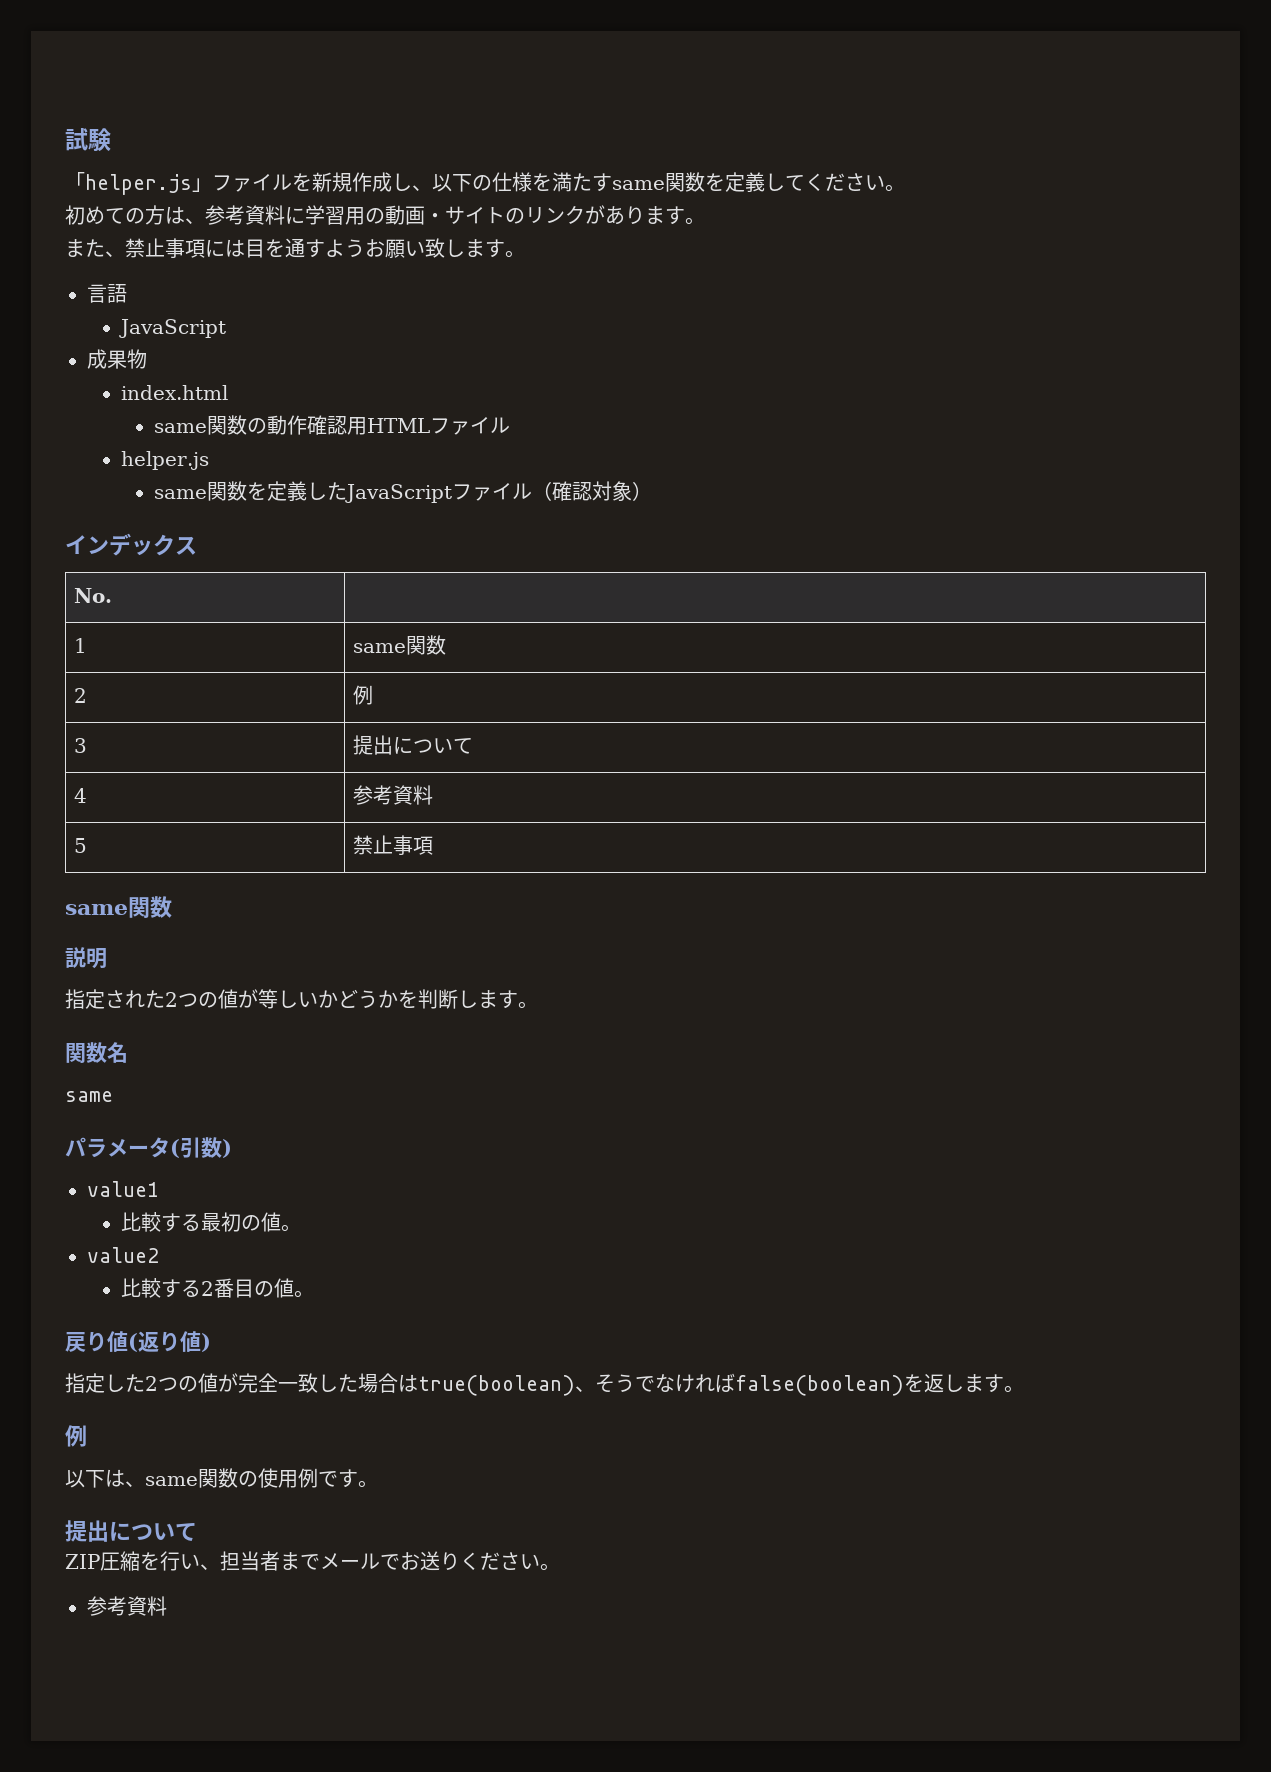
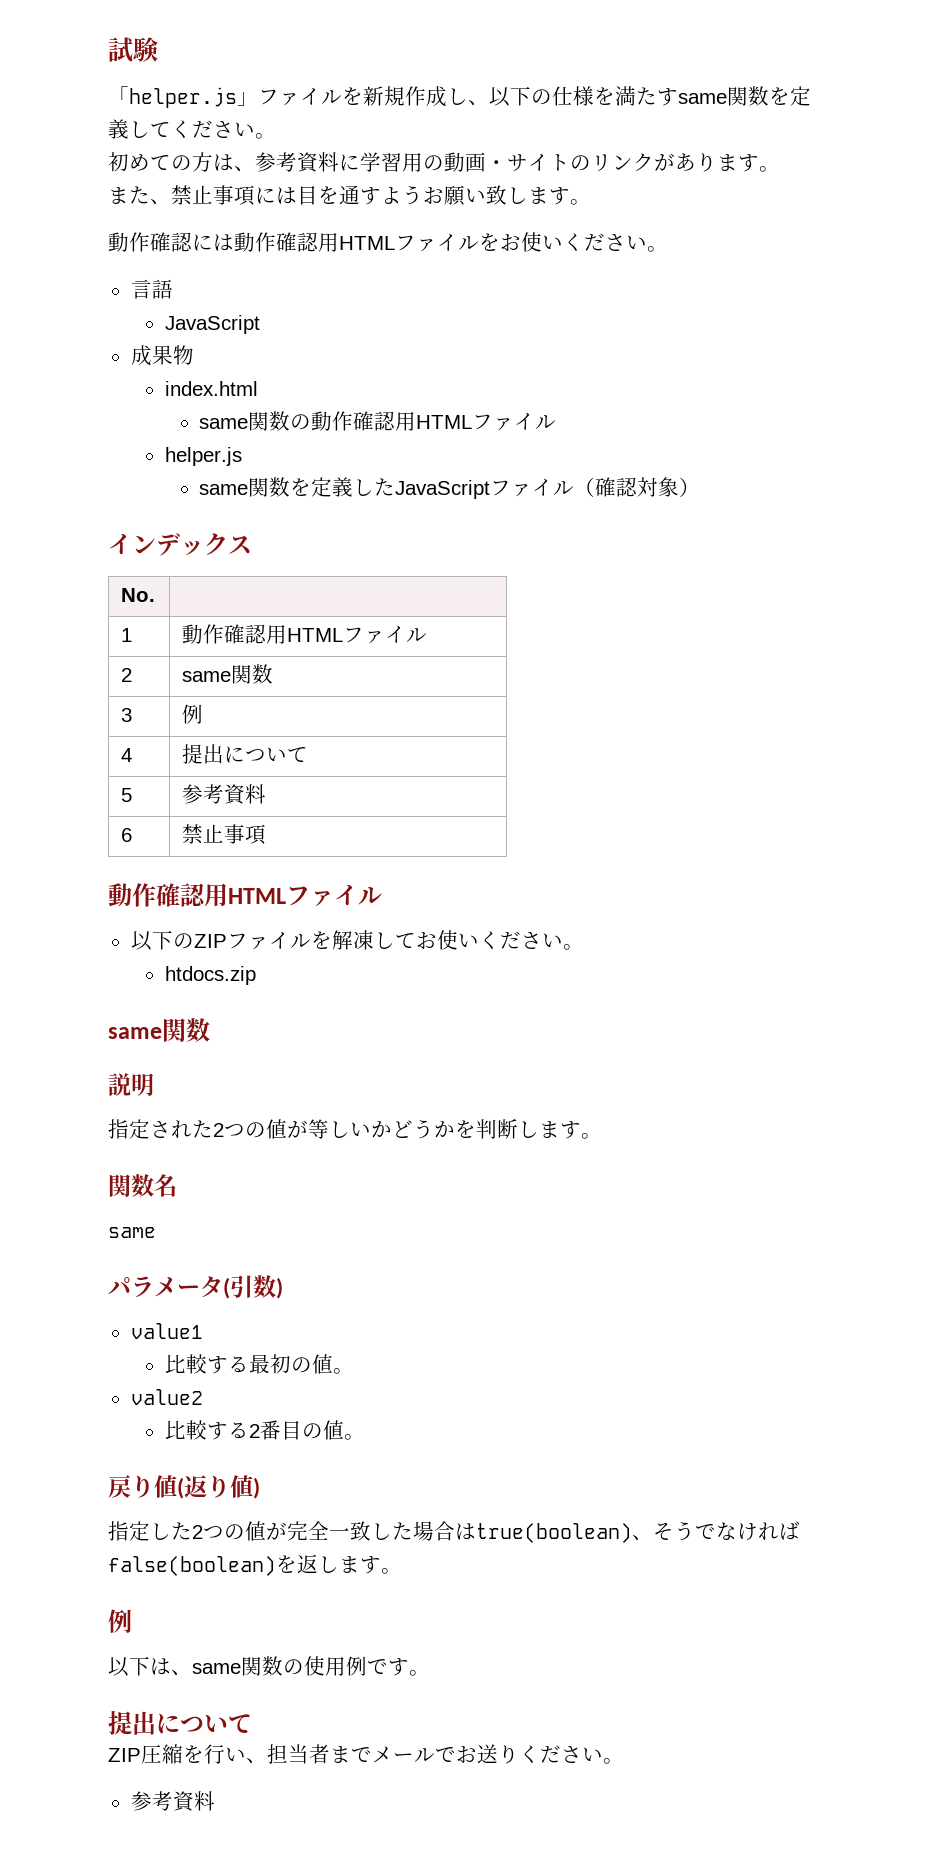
(525, 254) none -> [108,232,668,252] // 動作確認には動作確認用HTMLファイルをお使いください。
[352,635,446,655] [73,688,87,703] [352,685,373,705] [73,738,87,753] [352,735,473,755] [73,788,87,803] | same関数 // 2 | 例 // 3 | 提出について // 4 -> [182,624,428,644] [121,668,133,682] [182,664,274,684] [121,708,133,722] [182,704,204,724] [121,748,133,762] [182,744,309,764] [121,788,133,802] | 動作確認用HTMLファイル // 2 | same関数 // 3 | 例 // 4 | 提出について // 5
[73,838,87,853] [352,835,433,855] 5 | 禁止事項 -> [121,828,133,842] [182,824,267,845] [108,883,382,907] [130,930,584,951] [164,966,256,985] 6 | 禁止事項 // 動作確認用HTMLファイル // 以下のZIPファイルを解凍してお使いください。 // htdocs.zip

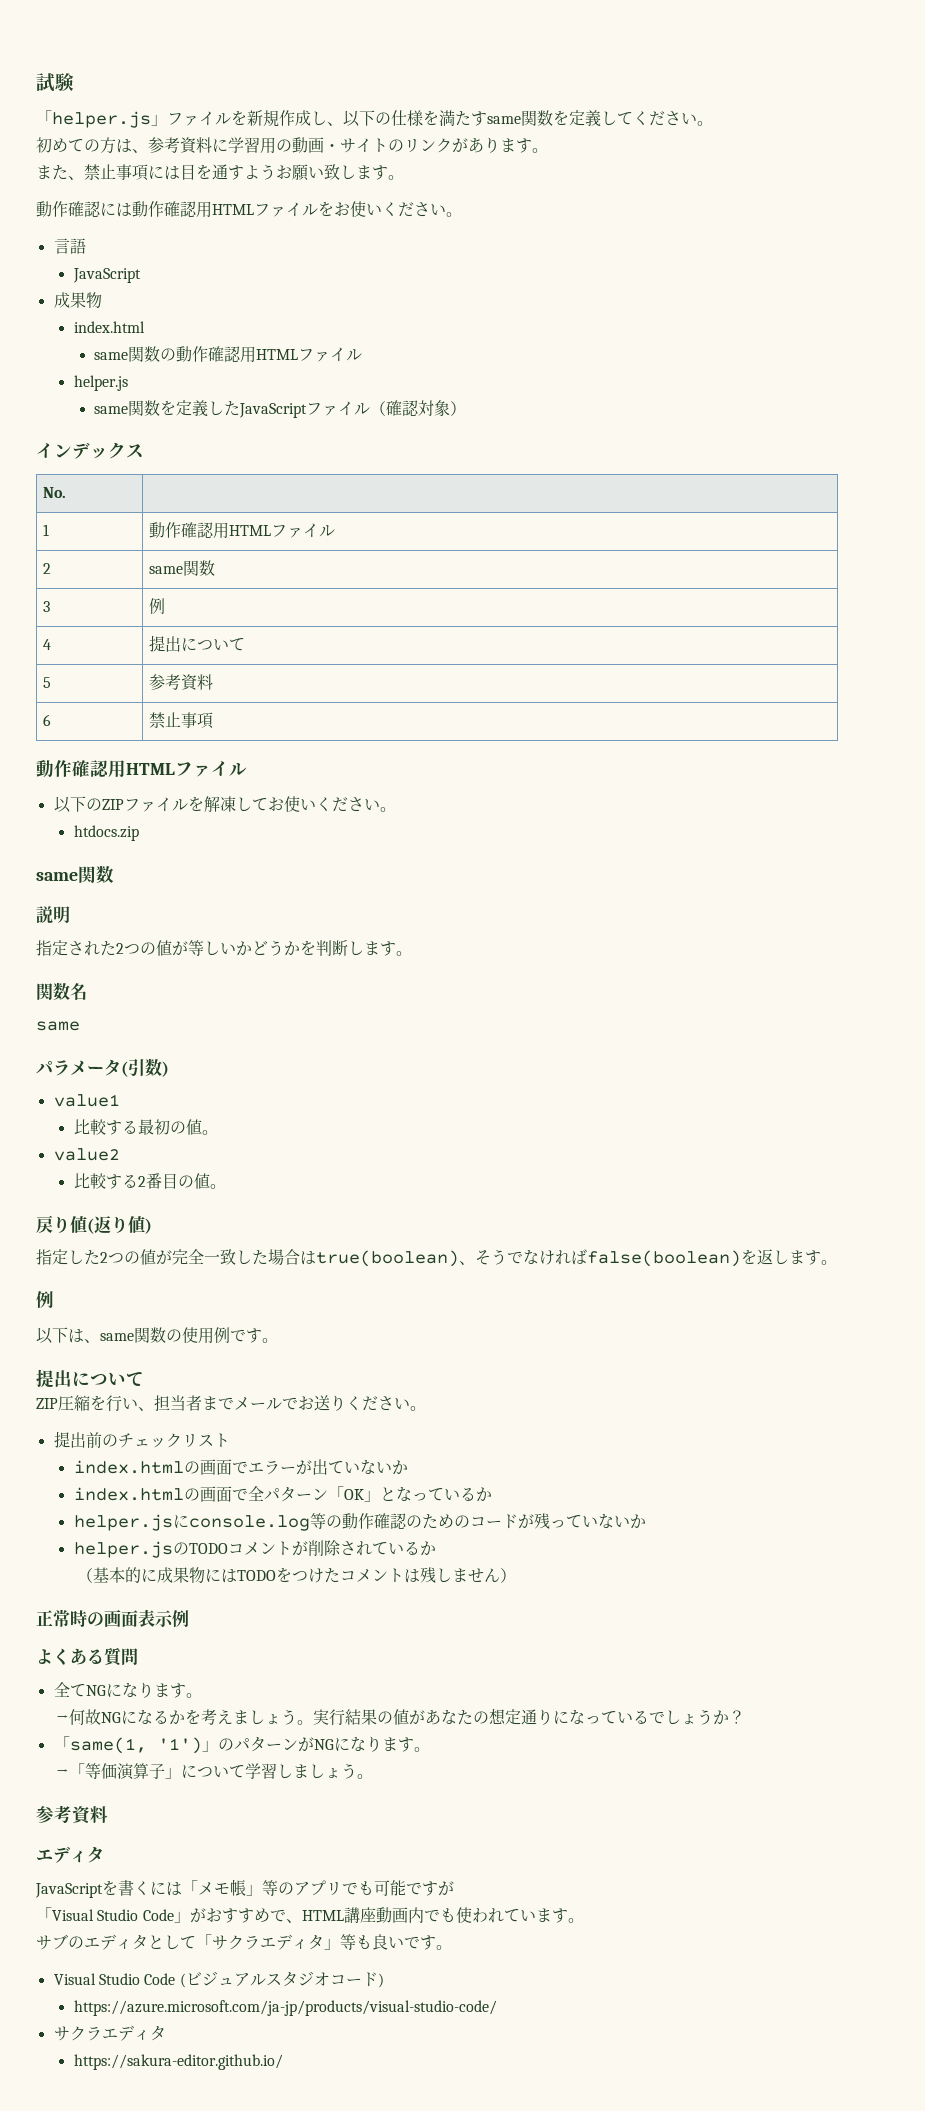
[130,1791,215,1812] 参考資料 -> [53,1431,230,1448] [73,1459,408,1475] [73,1486,492,1502] [73,1513,646,1531] [73,1540,436,1558] [76,1567,516,1584] [36,1609,189,1627] [36,1648,138,1666] [53,1682,202,1698] [56,1708,746,1726] [53,1736,430,1754] [56,1763,374,1780] [36,1805,108,1824] [36,1846,104,1863] [35,1879,454,1898] [36,1907,584,1924] [36,1934,452,1950] [53,1971,384,1988] [73,2000,497,2016] [53,2025,166,2041] [73,2054,283,2070] 提出前のチェックリスト // index.htmlの画面でエラーが出ていないか // index.htmlの画面で全パターン「OK」となっているか // helper.jsにconsole.log等の動作確認のためのコードが残っていないか // helper.jsのTODOコメントが削除されているか // （基本的に成果物にはTODOをつけたコメントは残しません） // 正常時の画面表示例 // よくある質問 // 全てNGになります。 // →何故NGになるかを考えましょう。実行結果の値があなたの想定通りになっているでしょうか？ // 「same(1, '1')」のパターンがNGになります。 // →「等価演算子」について学習しましょう。 // 参考資料 // エディタ // JavaScriptを書くには「メモ帳」等のアプリでも可能ですが // 「Visual Studio Code」がおすすめで、HTML講座動画内でも使われています。 // サブのエディタとして「サクラエディタ」等も良いです。 // Visual Studio Code (ビジュアルスタジオコード) // https://azure.microsoft.com/ja-jp/products/visual-studio-code/ // サクラエディタ // https://sakura-editor.github.io/

